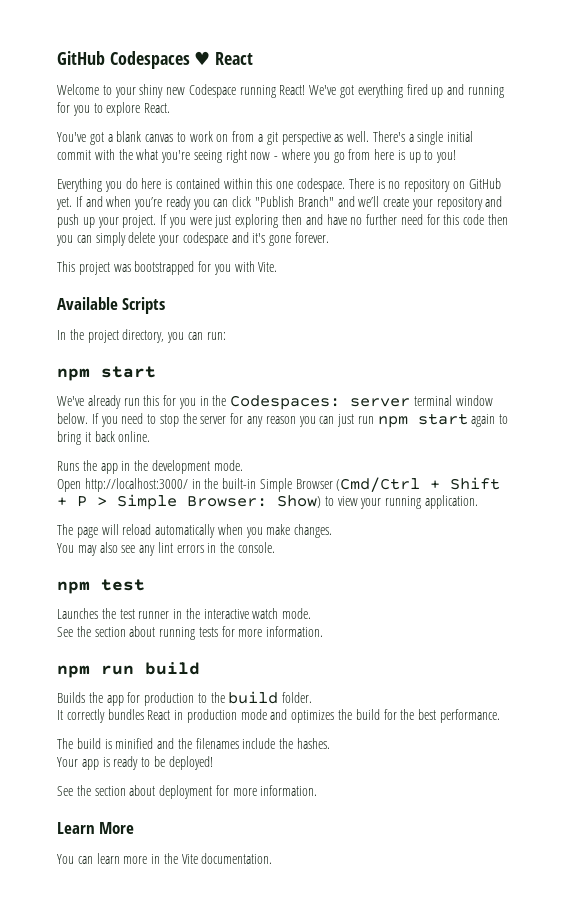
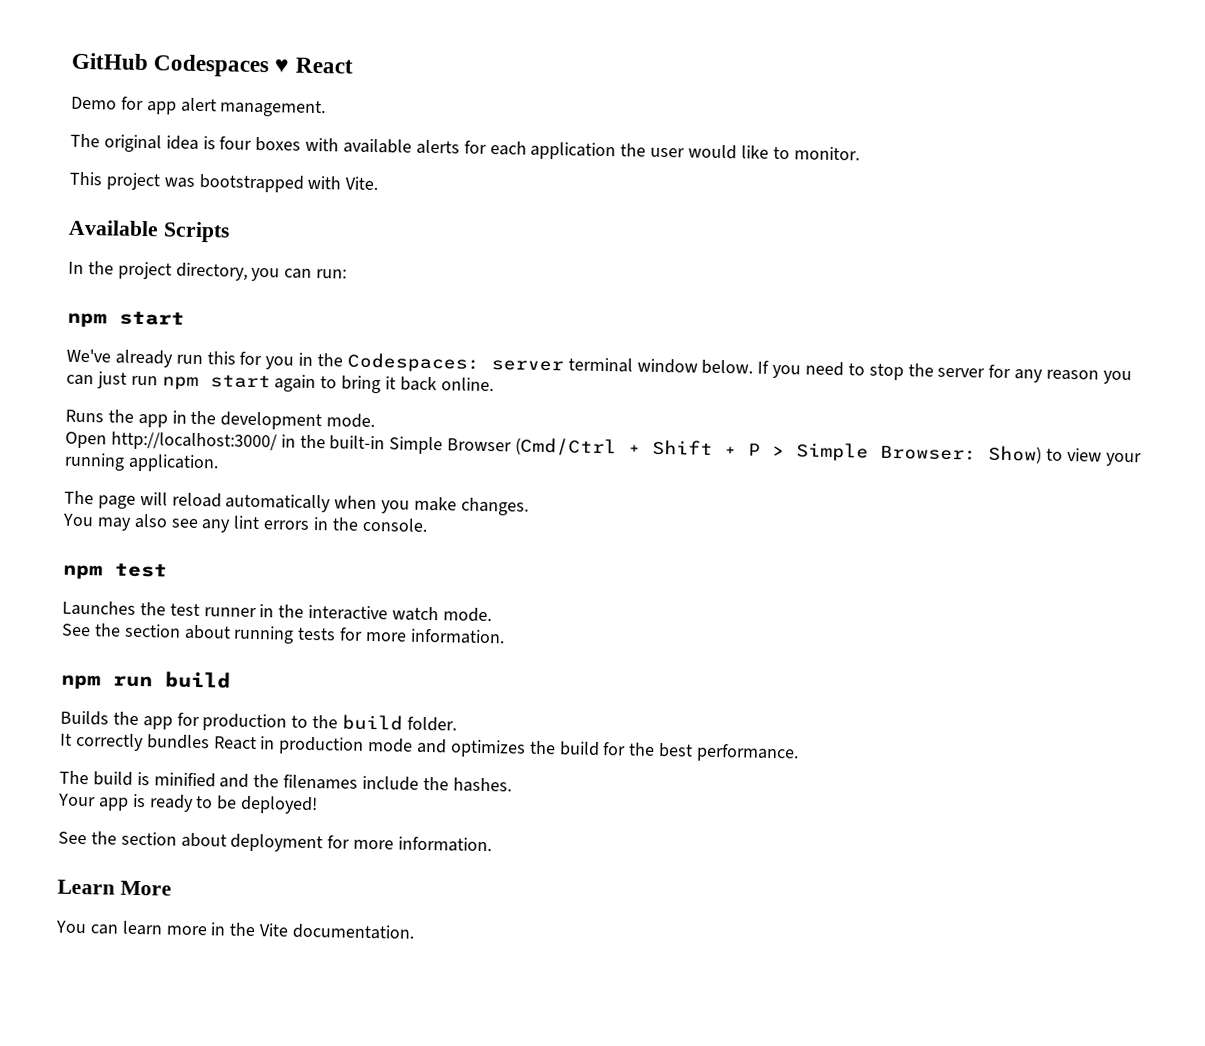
[57,84,504,98] [57,102,171,116] [57,131,474,145] [57,149,457,163] [57,178,501,192] [56,196,503,210] [57,214,509,228] [56,232,330,246] Welcome to your shiny new Codespace running React! We've got everything fired up and running for you to explore React. // You've got a blank canvas to work on from a git perspective as well. There's a single initial commit with the what you're seeing right now - where you go from here is up to you! // Everything you do here is contained within this one codespace. There is no repository on GitHub yet. If and when you’re ready you can click "Publish Branch" and we’ll create your repository and push up your project. If you were just exploring then and have no further need for this code then you can simply delete your codespace and it's gone forever. -> [71,96,327,118] [70,133,860,161] Demo for app alert management. // The original idea is four boxes with available alerts for each application the user would like to monitor.
[198,261,231,275] for you -> (304, 183) none

